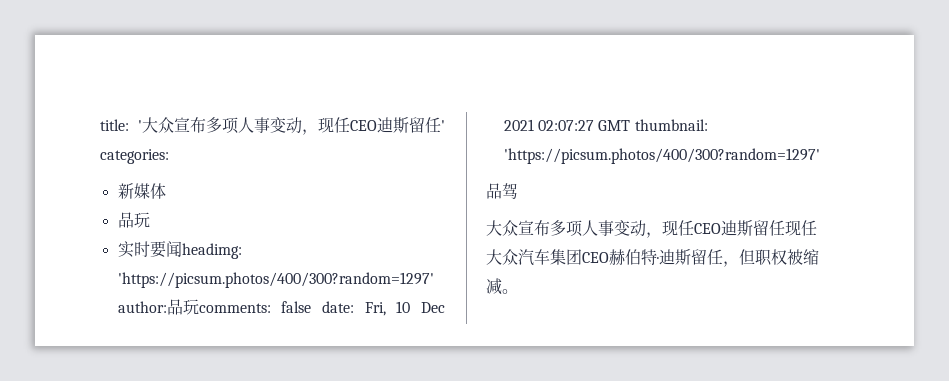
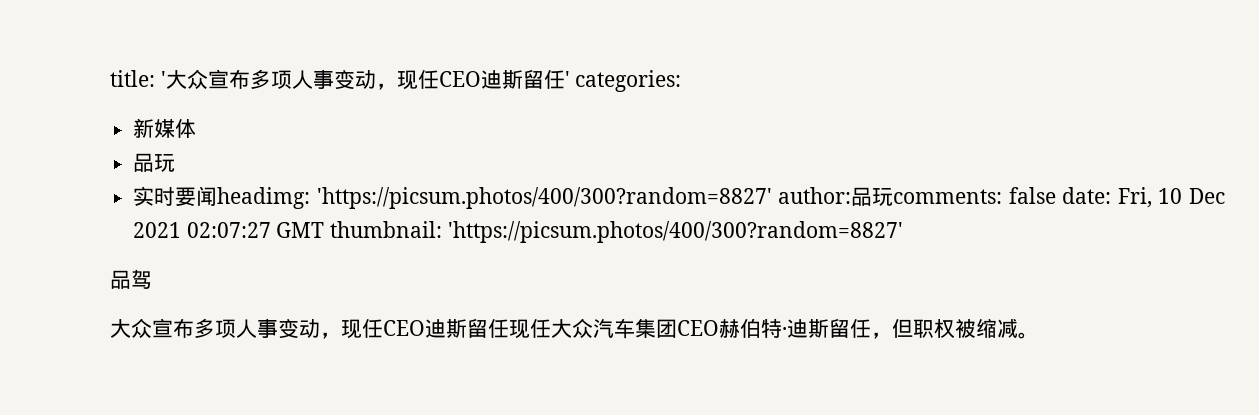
[117,272,434,288] 'https://picsum.photos/400/300?random=1297' -> [316,187,772,209] 'https://picsum.photos/400/300?random=8827'
[503,148,820,164] 'https://picsum.photos/400/300?random=1297' -> [447,221,903,243] 'https://picsum.photos/400/300?random=8827'

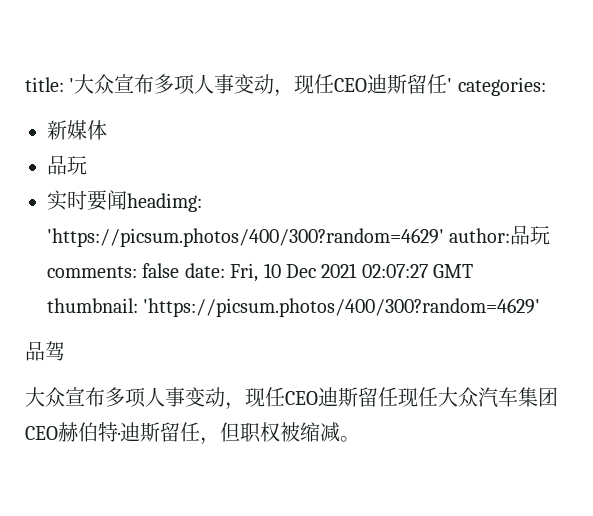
[316,187,772,209] 'https://picsum.photos/400/300?random=8827' -> [47,228,444,247] 'https://picsum.photos/400/300?random=4629'
[447,221,903,243] 'https://picsum.photos/400/300?random=8827' -> [143,298,541,317] 'https://picsum.photos/400/300?random=4629'

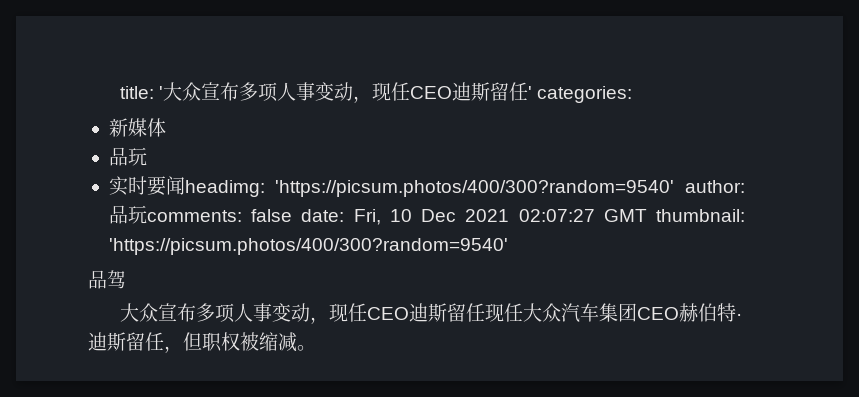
[47,228,444,247] 'https://picsum.photos/400/300?random=4629' -> [275,180,675,197] 'https://picsum.photos/400/300?random=9540'
[143,298,541,317] 'https://picsum.photos/400/300?random=4629' -> [108,238,508,255] 'https://picsum.photos/400/300?random=9540'

